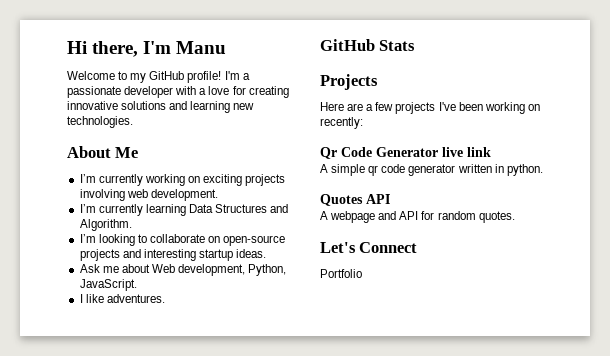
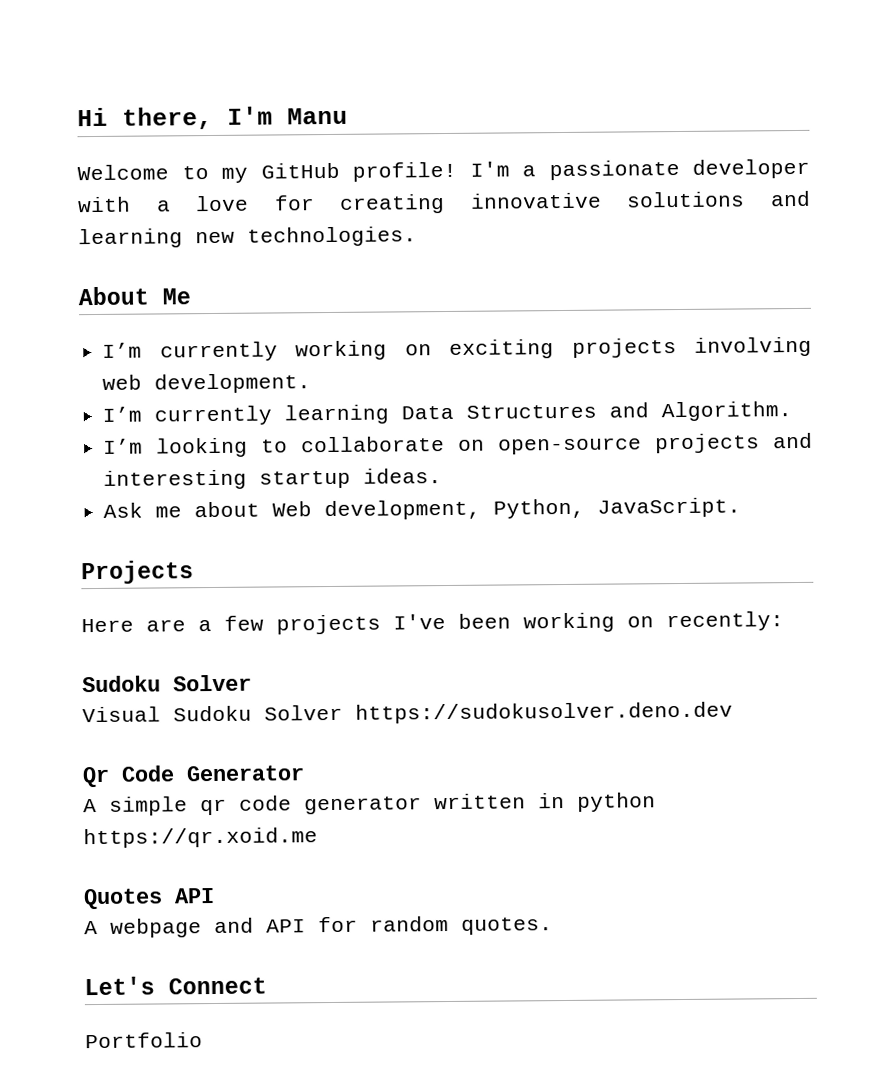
[79,294,165,303] [320,39,416,51] // I like adventures. // GitHub Stats -> (742, 507) none
(363, 123) none -> [82,674,252,693] [82,701,733,724] // Sudoku Solver // Visual Sudoku Solver https://sudokusolver.deno.dev
[442,147,491,157] live link -> (305, 773) none
[506,164,543,176] python. -> [577,792,656,812] [83,827,318,849] python https://qr.xoid.me

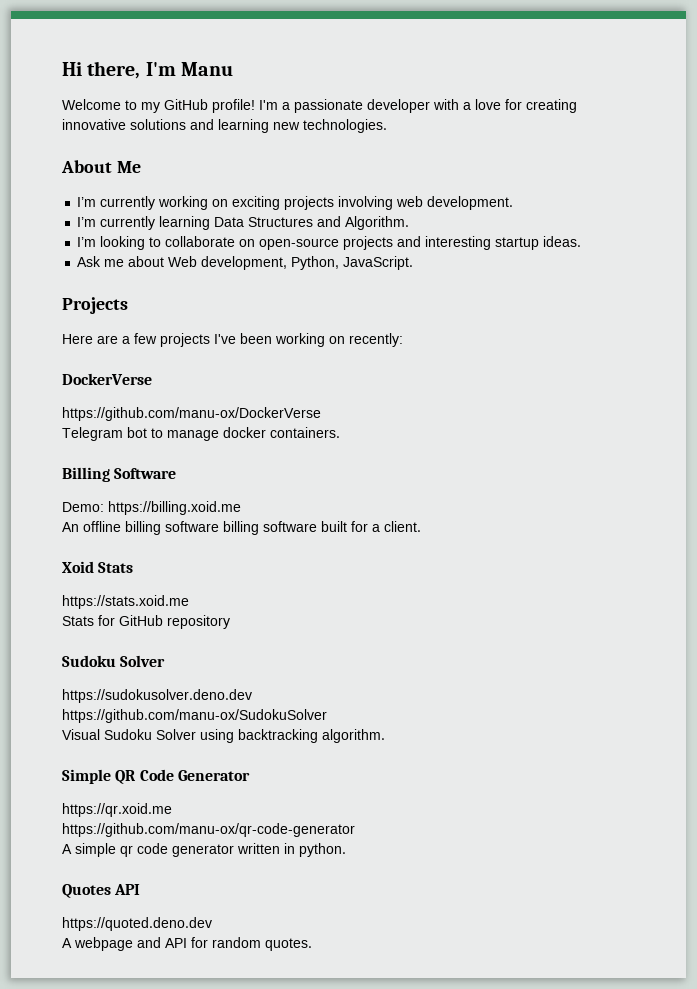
[82,674,252,693] // Sudoku Solver -> [62,373,152,385] [62,407,321,421] [62,427,340,441] [62,467,177,482] [62,501,241,515] [62,521,421,535] [62,561,134,573] [62,595,189,609] [62,615,230,629] [62,655,166,667] [62,689,252,703] [62,709,327,723] // DockerVerse // https://github.com/manu-ox/DockerVerse // Telegram bot to manage docker containers. // Billing Software // Demo: https://billing.xoid.me // An offline billing software billing software built for a client. // Xoid Stats // https://stats.xoid.me // Stats for GitHub repository // Sudoku Solver // https://sudokusolver.deno.dev // https://github.com/manu-ox/SudokuSolver
[355,701,733,724] [82,766,110,788] https://sudokusolver.deno.dev // Qr -> [200,729,385,743] [62,769,137,784] using backtracking algorithm. // Simple QR
(305, 773) none -> [62,803,172,817] [62,823,355,837] // https://qr.xoid.me // https://github.com/manu-ox/qr-code-generator
[577,792,656,812] [83,827,318,849] python https://qr.xoid.me -> [299,843,346,857] python.
(215, 896) none -> [62,917,212,931] // https://quoted.deno.dev
[84,976,267,996] [85,1032,203,1049] // Let's Connect // Portfolio -> (312, 944) none

